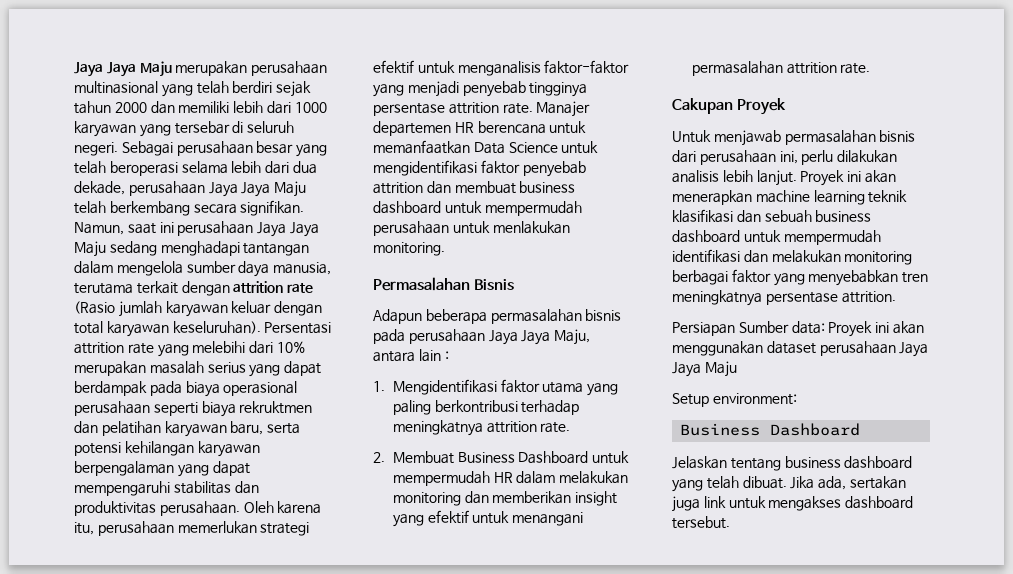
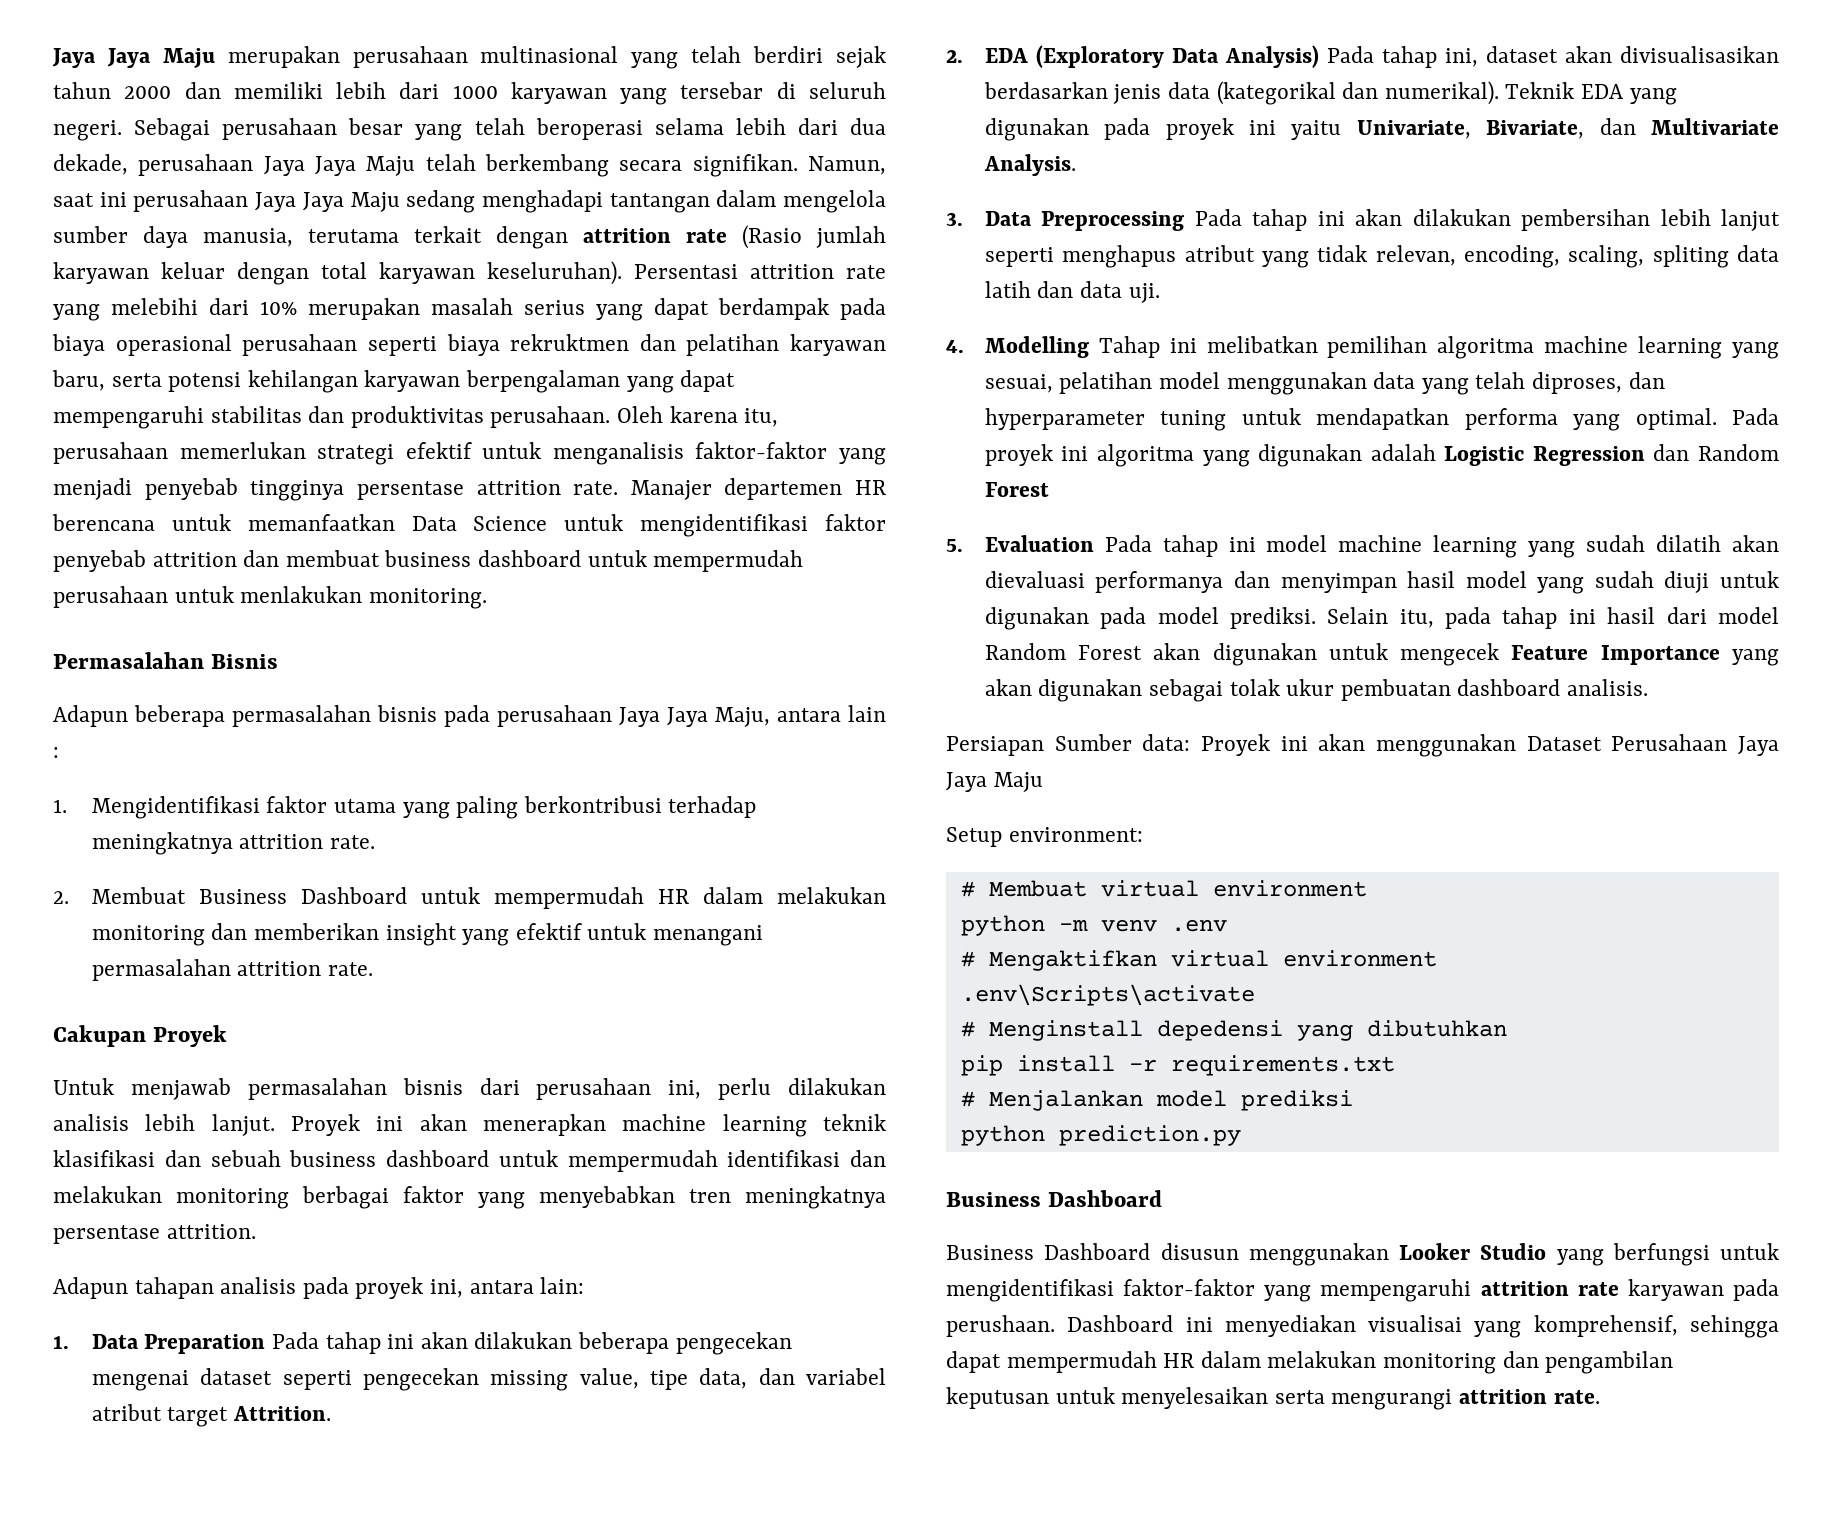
(896, 297) none -> [53,1277,585,1299] [53,1332,792,1355] [91,1368,886,1391] [91,1404,332,1427] [946,45,1779,68] [983,81,1677,105] [984,118,1780,141] [983,154,1076,176] [946,209,1780,231] [984,245,1779,268] [984,281,1160,303] [946,336,1780,359] [984,372,1665,395] [984,408,1779,431] [984,444,1780,467] [984,482,1049,497] [946,535,1780,558] [984,571,1780,594] [984,607,1780,630] [984,643,1780,666] [984,679,1649,702] // Adapun tahapan analisis pada proyek ini, antara lain: // 1. Data Preparation Pada tahap ini akan dilakukan beberapa pengecekan mengenai dataset seperti pengecekan missing value, tipe data, dan variabel atribut target Attrition. // 2. EDA (Exploratory Data Analysis) Pada tahap ini, dataset akan divisualisasikan berdasarkan jenis data (kategorikal dan numerikal). Teknik EDA yang digunakan pada proyek ini yaitu Univariate, Bivariate, dan Multivariate Analysis. // 3. Data Preprocessing Pada tahap ini akan dilakukan pembersihan lebih lanjut seperti menghapus atribut yang tidak relevan, encoding, scaling, spliting data latih dan data uji. // 4. Modelling Tahap ini melibatkan pemilihan algoritma machine learning yang sesuai, pelatihan model menggunakan data yang telah diproses, dan hyperparameter tuning untuk mendapatkan performa yang optimal. Pada proyek ini algoritma yang digunakan adalah Logistic Regression dan Random Forest // 5. Evaluation Pada tahap ini model machine learning yang sudah dilatih akan dievaluasi performanya dan menyimpan hasil model yang sudah diuji untuk digunakan pada model prediksi. Selain itu, pada tahap ini hasil dari model Random Forest akan digunakan untuk mengecek Feature Importance yang akan digunakan sebagai tolak ukur pembuatan dashboard analisis.
[766,341,896,356] dataset perusahaan -> [1526,734,1728,751] Dataset Perusahaan
[680,423,861,436] [672,456,913,471] [672,476,906,492] [672,496,914,512] [672,516,730,529] Business Dashboard // Jelaskan tentang business dashboard yang telah dibuat. Jika ada, sertakan juga link untuk mengakses dashboard tersebut. -> [960,880,1367,897] [960,915,1227,936] [960,950,1437,971] [960,984,1255,1006] [960,1020,1507,1041] [960,1055,1395,1076] [960,1090,1353,1111] [960,1125,1241,1146] [946,1190,1162,1207] [946,1243,1779,1266] [946,1279,1779,1302] [946,1315,1779,1338] [946,1351,1674,1374] [946,1387,1600,1410] # Membuat virtual environment // python -m venv .env // # Mengaktifkan virtual environment // .env\Scripts\activate // # Menginstall depedensi yang dibutuhkan // pip install -r requirements.txt // # Menjalankan model prediksi // python prediction.py // Business Dashboard // Business Dashboard disusun menggunakan Looker Studio yang berfungsi untuk mengidentifikasi faktor-faktor yang mempengaruhi attrition rate karyawan pada perushaan. Dashboard ini menyediakan visualisai yang komprehensif, sehingga dapat mempermudah HR dalam melakukan monitoring dan pengambilan keputusan untuk menyelesaikan serta mengurangi attrition rate.

